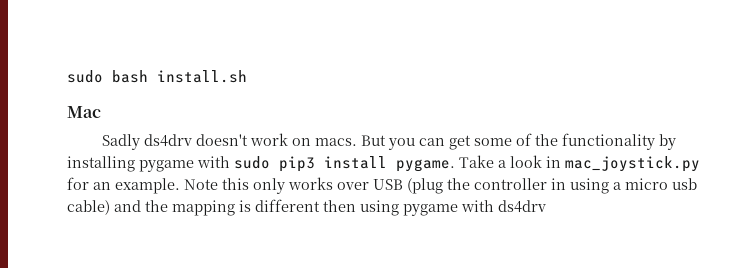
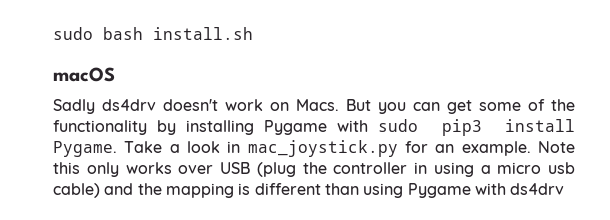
[67,106,101,118] Mac -> [53,67,115,82] macOS
[314,138,357,146] macs. -> [296,99,339,111] Macs.
[139,160,194,172] pygame -> [264,120,328,135] Pygame
[396,159,455,172] pygame. -> [53,141,117,157] Pygame.
[323,200,458,216] then using pygame -> [324,183,471,198] than using Pygame

